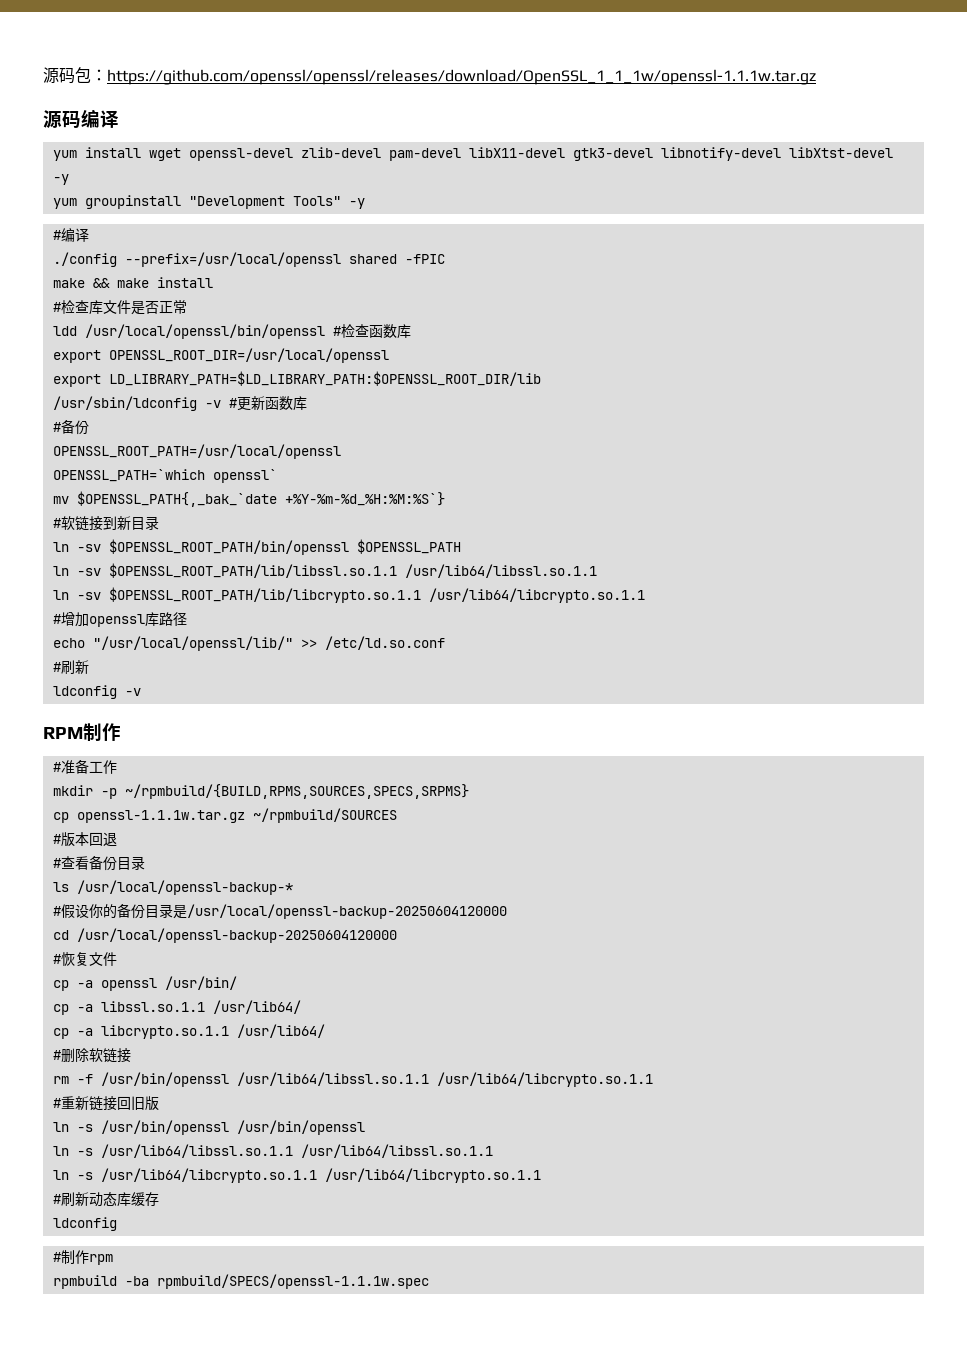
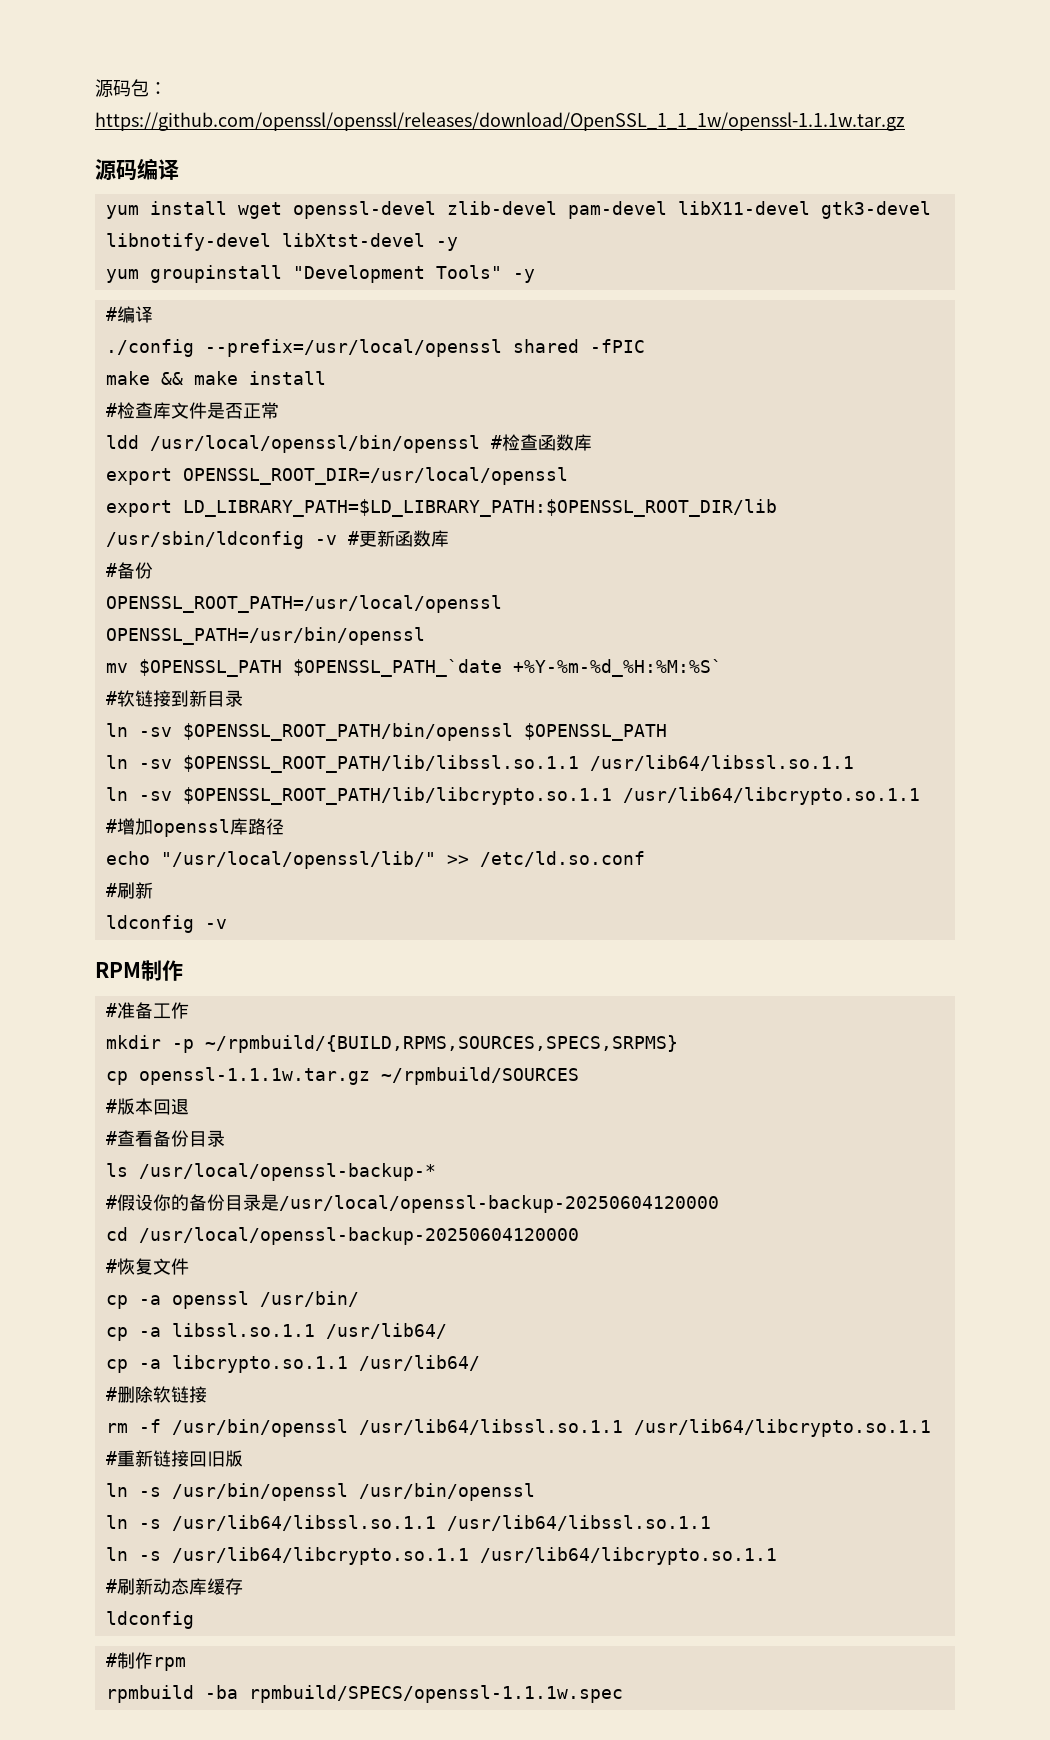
[52,469,277,483] OPENSSL_PATH=`which openssl` -> [105,627,425,645] OPENSSL_PATH=/usr/bin/openssl
[76,491,445,507] $OPENSSL_PATH{,_bak_`date +%Y-%m-%d_%H:%M:%S`} -> [138,659,722,677] $OPENSSL_PATH $OPENSSL_PATH_`date +%Y-%m-%d_%H:%M:%S`

